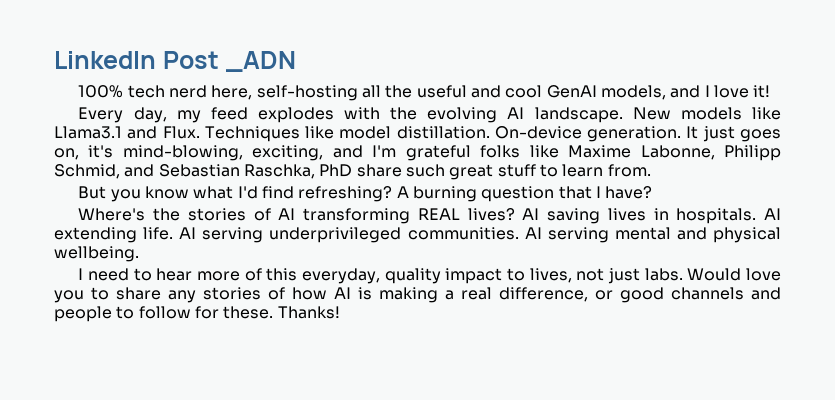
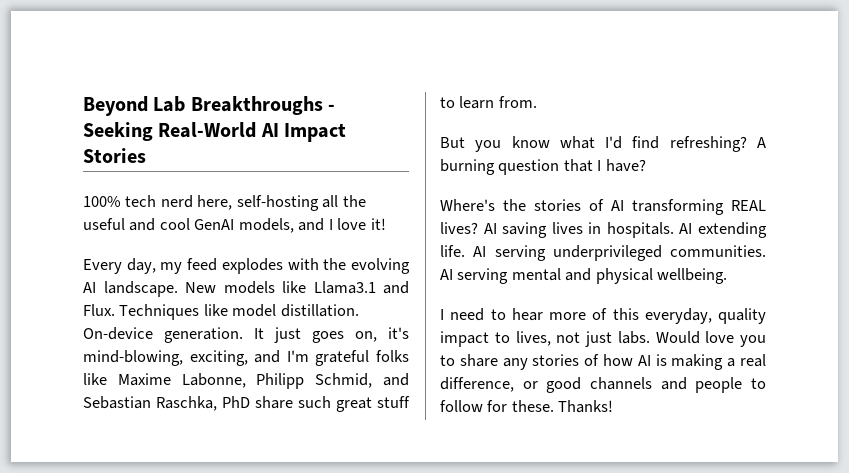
[54,51,296,72] LinkedIn Post _ADN -> [83,96,336,116] [83,122,347,142] [83,148,146,163] Beyond Lab Breakthroughs - Seeking Real-World AI Impact Stories

